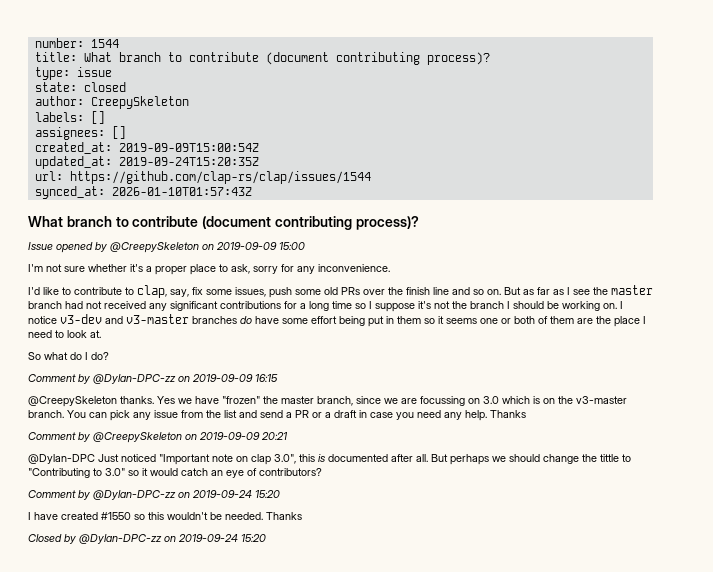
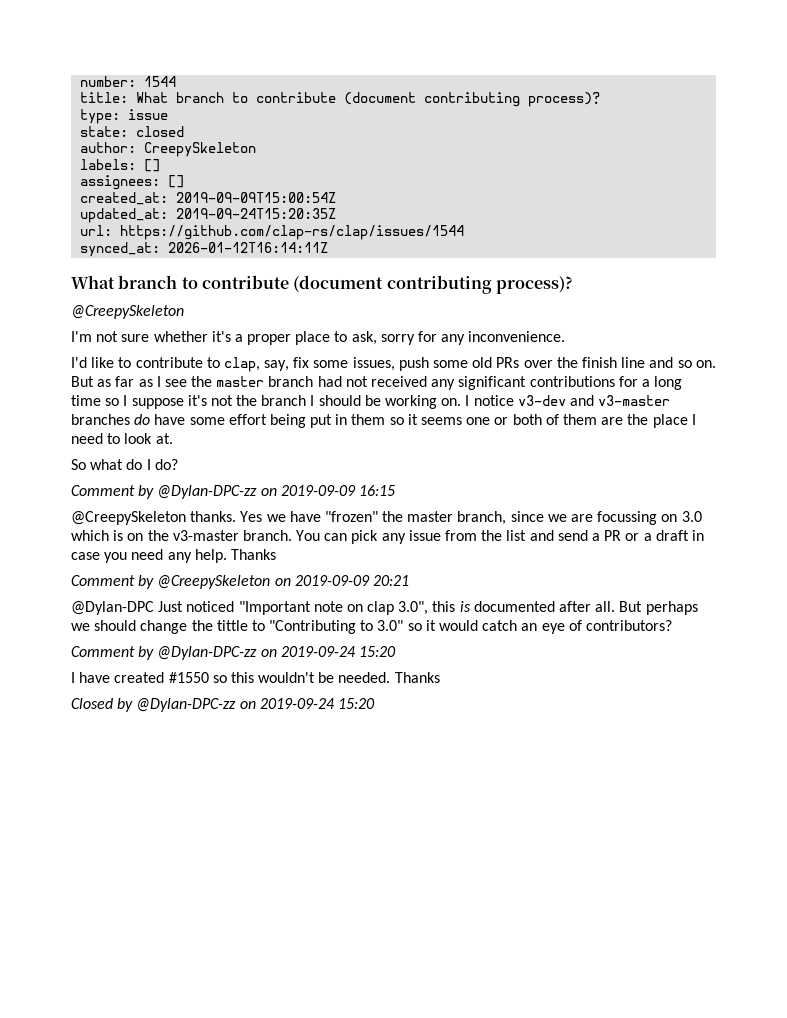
[111,187,252,196] [28,216,419,230] [28,242,305,253] 2026-01-10T01:57:43Z // What branch to contribute (document contributing process)? // Issue opened by @CreepySkeleton on 2019-09-09 15:00 -> [168,242,329,253] [71,275,573,294] [71,305,184,319] 2026-01-12T16:14:11Z // What branch to contribute (document contributing process)? // @CreepySkeleton

